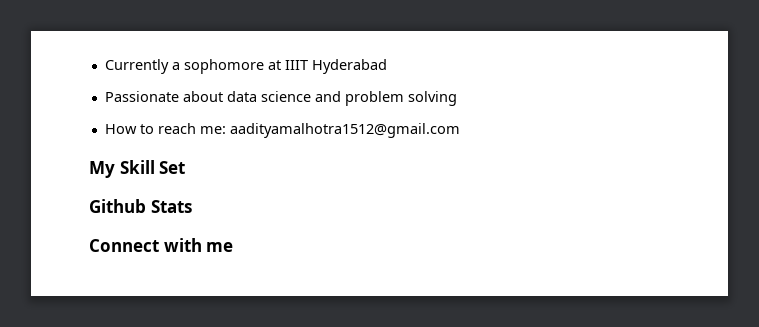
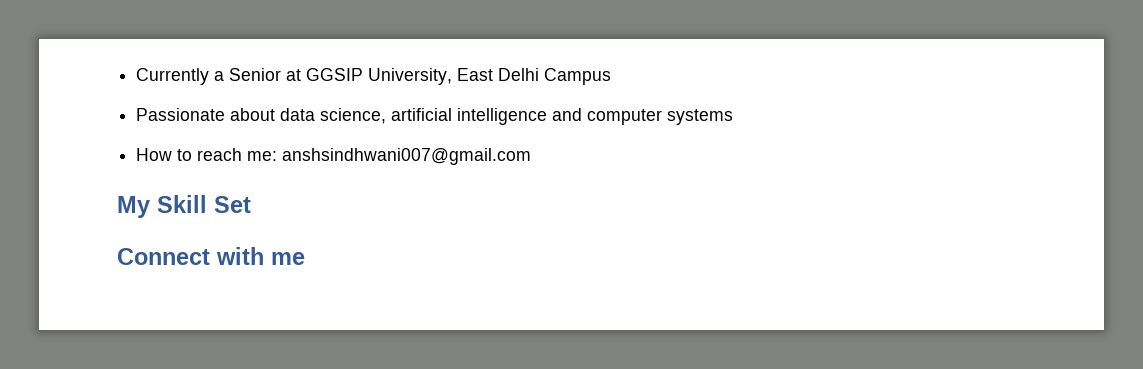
[183,59,387,74] [104,91,457,106] sophomore at IIIT Hyderabad // Passionate about data science and problem solving -> [229,68,612,85] [136,108,734,125] Senior at GGSIP University, East Delhi Campus // Passionate about data science, artificial intelligence and computer systems
[229,123,460,138] aadityamalhotra1512@gmail.com -> [282,148,532,165] anshsindhwani007@gmail.com
[89,199,192,213] // Github Stats -> (251, 204) none

